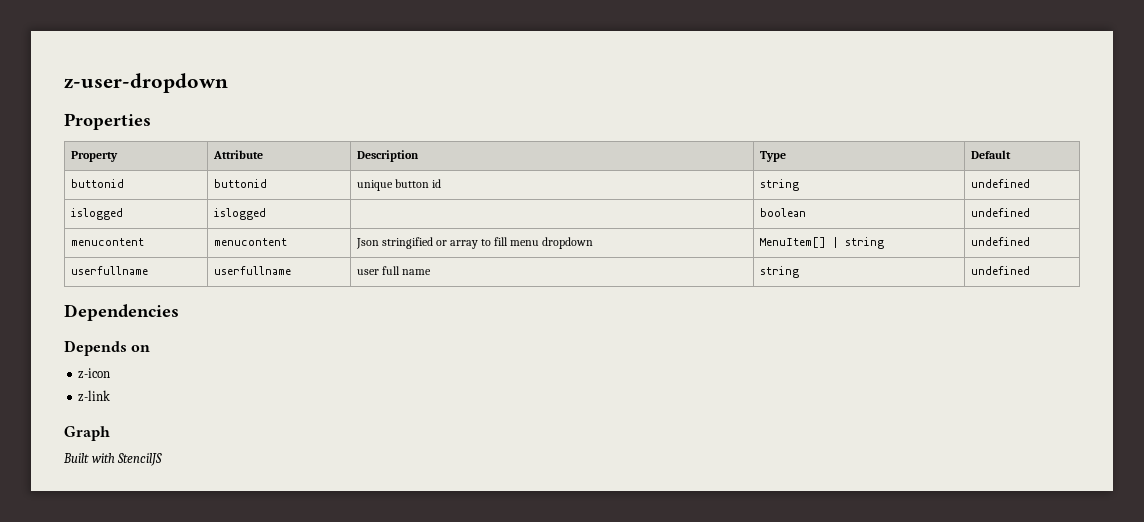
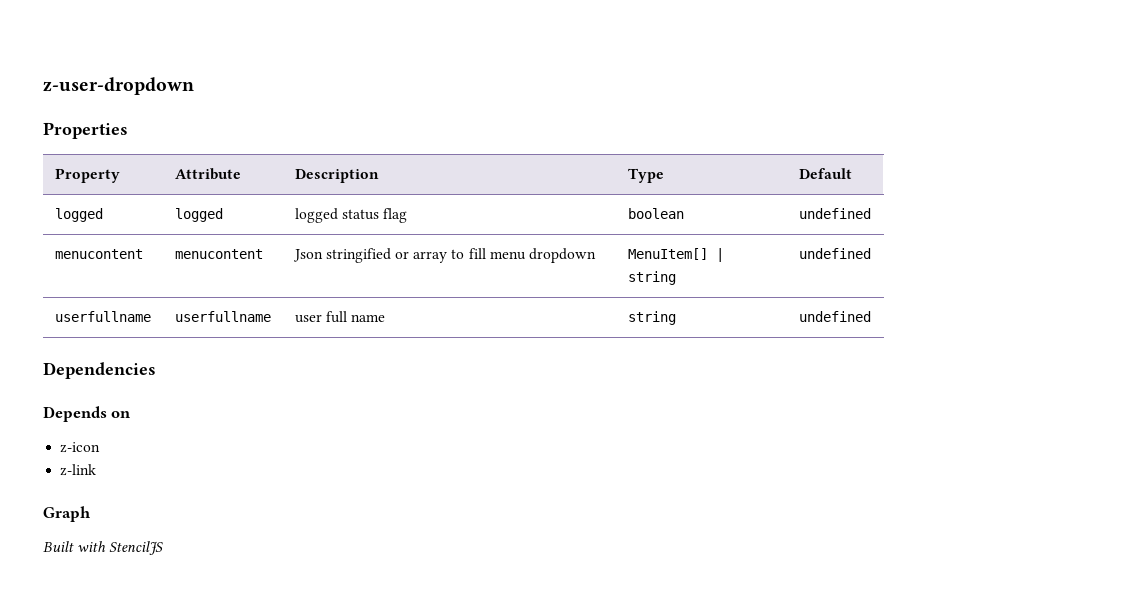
[70,179,124,188] [213,179,267,188] [356,179,441,191] [759,179,799,191] [970,179,1030,188] [70,208,123,220] [213,208,266,220] buttonid | buttonid | unique button id | string | undefined // islogged | islogged | -> [54,208,103,222] [174,208,223,222] [294,208,407,223] logged | logged | logged status flag

